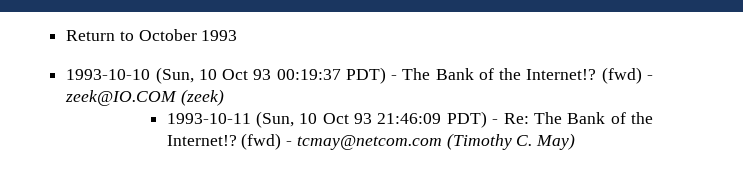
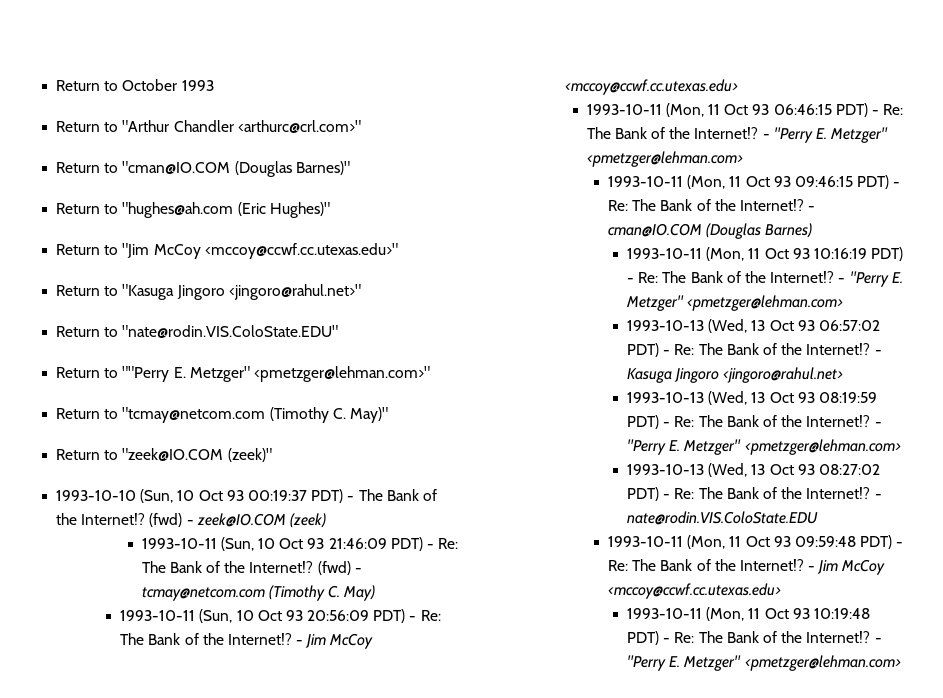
(238, 35) none -> [56,120,361,133] [56,161,350,177] [56,202,330,218] [56,243,398,259] [56,284,361,300] [56,325,339,338] [56,366,430,382] [56,407,388,423] [56,448,272,462] // Return to "Arthur Chandler <arthurc@crl.com>" // Return to "cman@IO.COM (Douglas Barnes)" // Return to "hughes@ah.com (Eric Hughes)" // Return to "Jim McCoy <mccoy@ccwf.cc.utexas.edu>" // Return to "Kasuga Jingoro <jingoro@rahul.net>" // Return to "nate@rodin.VIS.ColoState.EDU" // Return to ""Perry E. Metzger" <pmetzger@lehman.com>" // Return to "tcmay@netcom.com (Timothy C. May)" // Return to "zeek@IO.COM (zeek)"
(576, 141) none -> [120,609,441,623] [120,633,374,649] [565,79,739,95] [586,103,904,117] [586,127,889,143] [586,151,743,167] [607,175,901,189] [607,199,816,211] [607,223,813,239] [627,247,904,261] [627,271,903,287] [626,295,844,311] [627,319,880,333] [627,343,882,357] [627,367,844,383] [627,391,877,405] [627,415,882,429] [627,439,901,455] [627,463,880,477] [627,487,882,501] [627,511,819,525] [607,535,904,549] [607,559,886,575] [607,583,781,599] [627,607,870,621] [627,631,882,645] [627,655,901,671] // 1993-10-11 (Sun, 10 Oct 93 20:56:09 PDT) - Re: The Bank of the Internet!? - Jim McCoy <mccoy@ccwf.cc.utexas.edu> // 1993-10-11 (Mon, 11 Oct 93 06:46:15 PDT) - Re: The Bank of the Internet!? - "Perry E. Metzger" <pmetzger@lehman.com> // 1993-10-11 (Mon, 11 Oct 93 09:46:15 PDT) - Re: The Bank of the Internet!? - cman@IO.COM (Douglas Barnes) // 1993-10-11 (Mon, 11 Oct 93 10:16:19 PDT) - Re: The Bank of the Internet!? - "Perry E. Metzger" <pmetzger@lehman.com> // 1993-10-13 (Wed, 13 Oct 93 06:57:02 PDT) - Re: The Bank of the Internet!? - Kasuga Jingoro <jingoro@rahul.net> // 1993-10-13 (Wed, 13 Oct 93 08:19:59 PDT) - Re: The Bank of the Internet!? - "Perry E. Metzger" <pmetzger@lehman.com> // 1993-10-13 (Wed, 13 Oct 93 08:27:02 PDT) - Re: The Bank of the Internet!? - nate@rodin.VIS.ColoState.EDU // 1993-10-11 (Mon, 11 Oct 93 09:59:48 PDT) - Re: The Bank of the Internet!? - Jim McCoy <mccoy@ccwf.cc.utexas.edu> // 1993-10-11 (Mon, 11 Oct 93 10:19:48 PDT) - Re: The Bank of the Internet!? - "Perry E. Metzger" <pmetzger@lehman.com>

